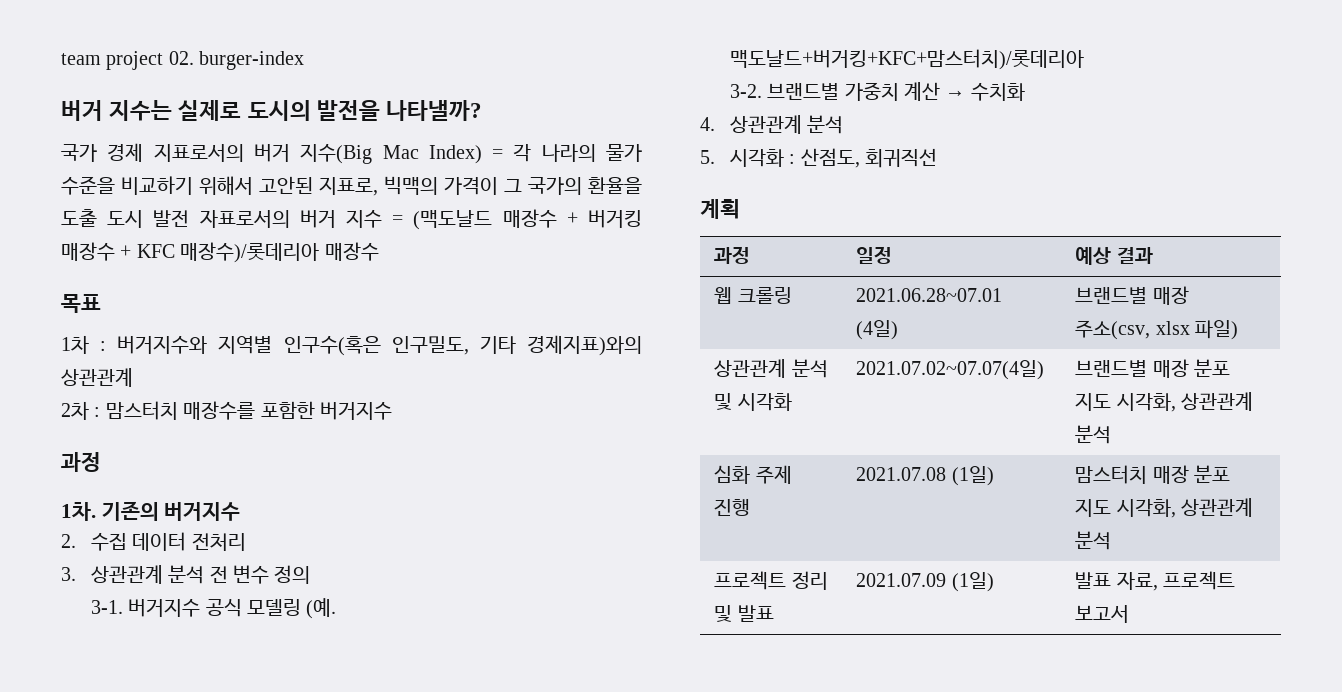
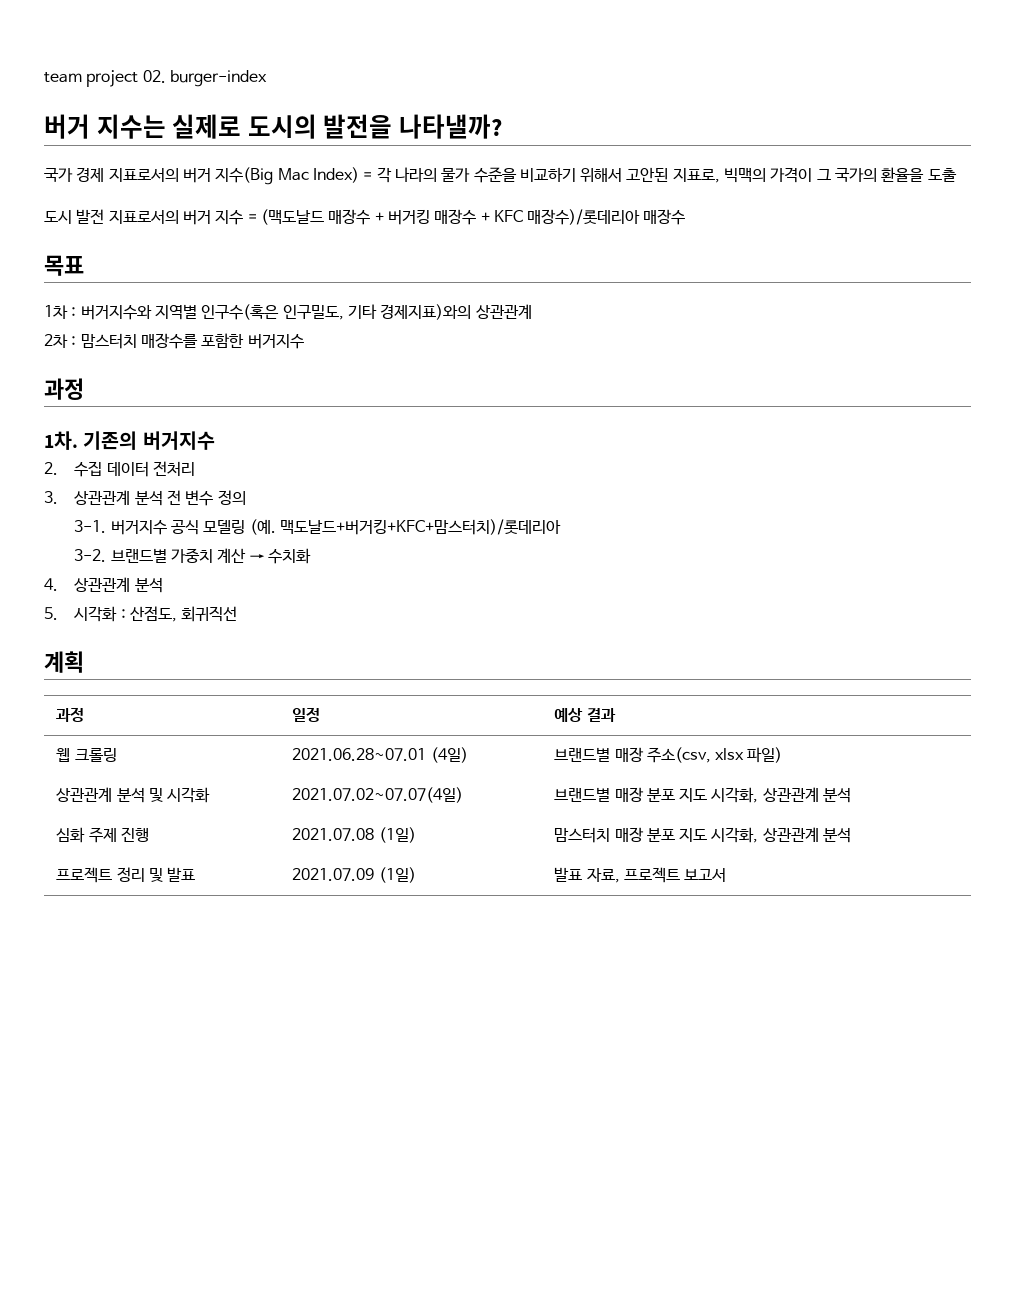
(97, 218) none -> (957, 175) //
[199,210,290,228] 자표로서의 -> [108,210,179,224] 지표로서의

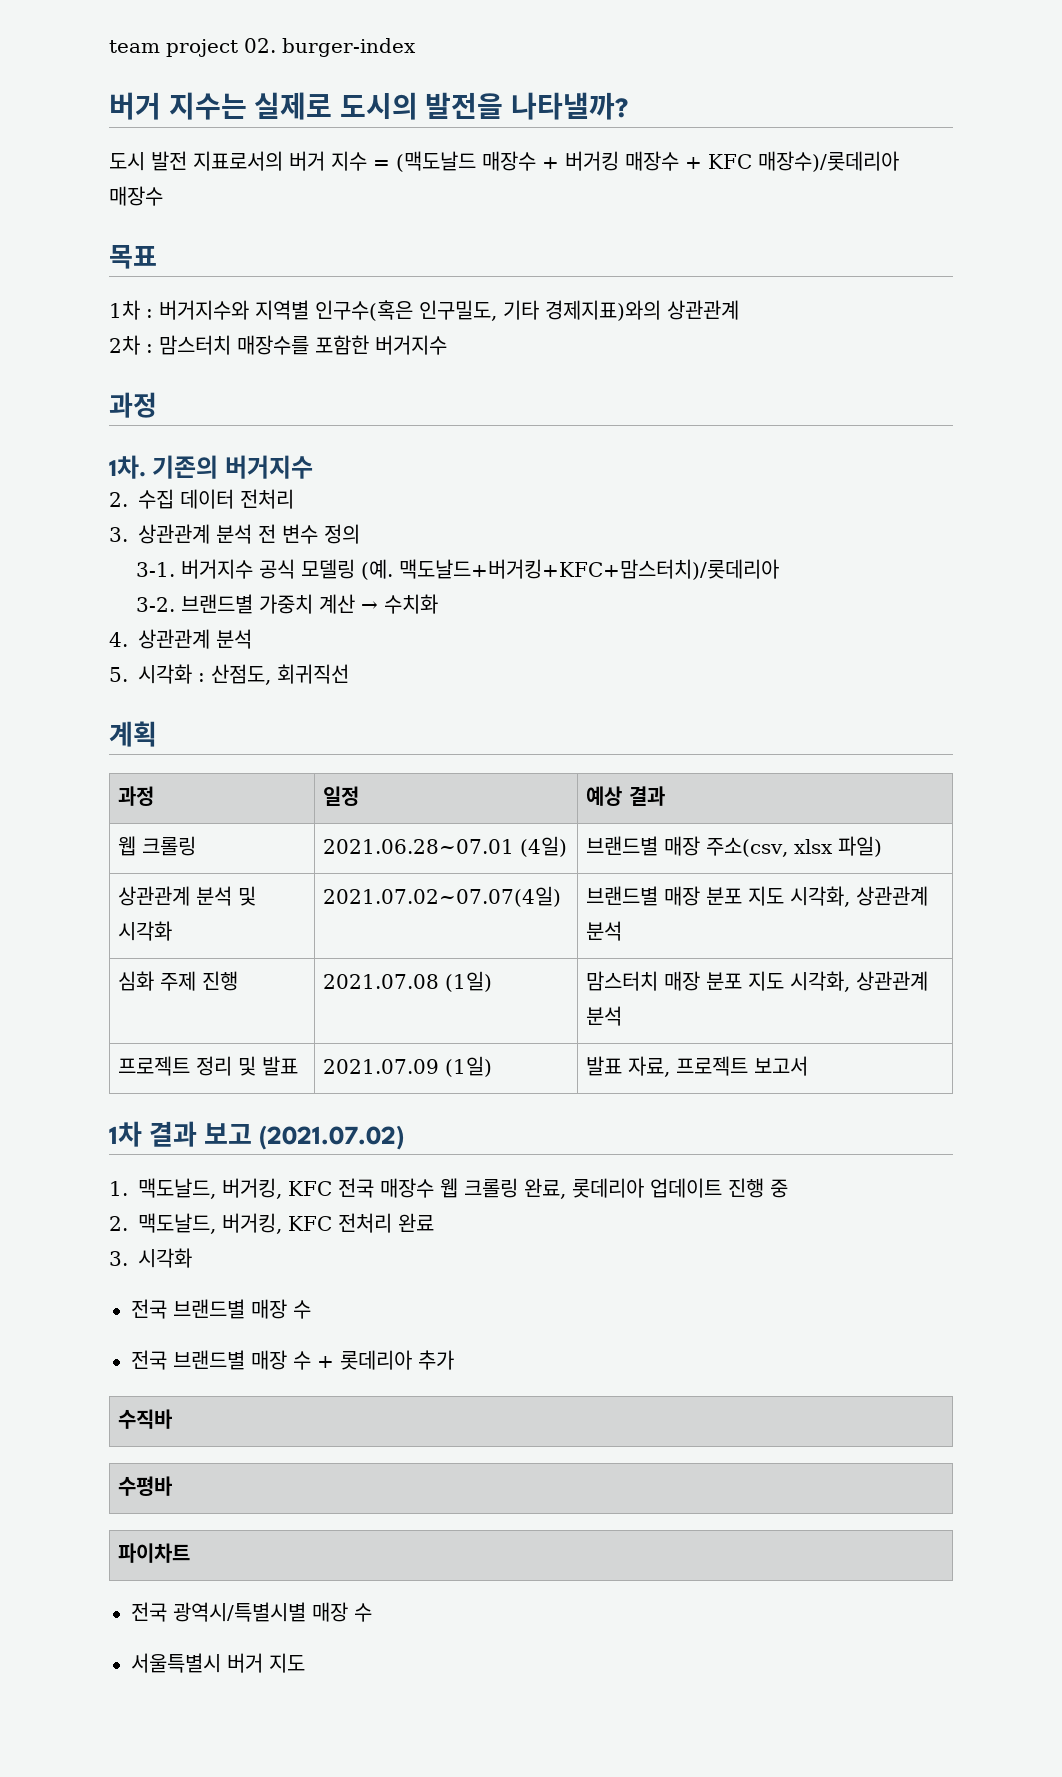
[44,167,957,185] // 국가 경제 지표로서의 버거 지수(Big Mac Index) = 각 나라의 물가 수준을 비교하기 위해서 고안된 지표로, 빅맥의 가격이 그 국가의 환율을 도출 -> (629, 106) none
(727, 875) none -> [109,1121,405,1150] [109,1178,788,1199] [109,1213,434,1234] [109,1248,192,1268] [131,1299,311,1319] [131,1350,454,1370] [117,1409,172,1429] [117,1476,172,1496] [117,1543,190,1563] [131,1602,372,1622] [131,1653,305,1673] // 1차 결과 보고 (2021.07.02) // 1. 맥도날드, 버거킹, KFC 전국 매장수 웹 크롤링 완료, 롯데리아 업데이트 진행 중 // 2. 맥도날드, 버거킹, KFC 전처리 완료 // 3. 시각화 // 전국 브랜드별 매장 수 // 전국 브랜드별 매장 수 + 롯데리아 추가 // 수직바 // 수평바 // 파이차트 // 전국 광역시/특별시별 매장 수 // 서울특별시 버거 지도

